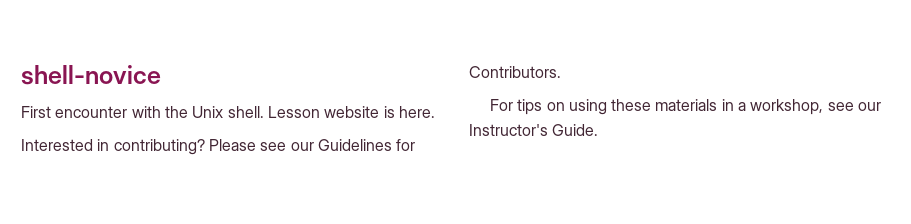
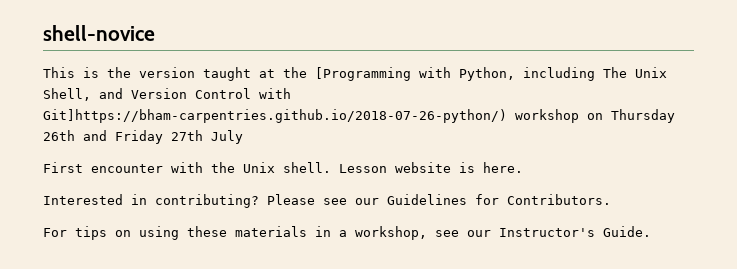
(161, 75) none -> [43,67,667,81] [43,88,291,101] [43,109,675,123] [43,130,243,144] // This is the version taught at the [Programming with Python, including The Unix Shell, and Version Control with Git]https://bham-carpentries.github.io/2018-07-26-python/) workshop on Thursday 26th and Friday 27th July

